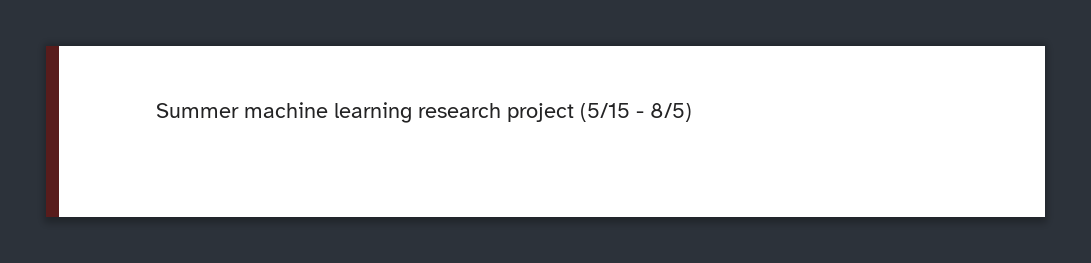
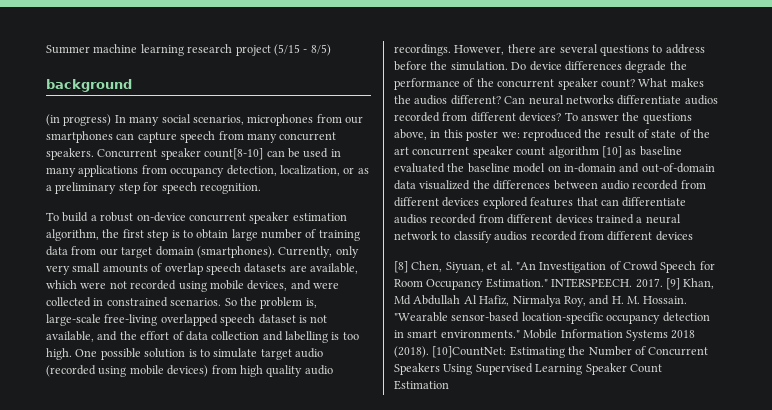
(692, 112) none -> [46,79,132,92] [46,114,363,126] [46,131,337,143] [46,148,341,160] [46,165,369,177] [46,182,261,194] [46,212,347,224] [46,229,360,241] [46,246,359,258] [46,263,358,275] [46,280,339,292] [46,297,317,309] [46,314,328,326] [46,331,359,343] [46,348,323,360] [46,365,333,377] [394,44,705,56] [394,61,687,73] [394,78,704,90] [394,95,718,105] [394,112,692,124] [394,129,711,141] [394,146,682,158] [394,163,715,173] [394,180,706,190] [394,197,687,209] [394,214,681,224] [394,231,693,243] [394,261,715,273] [394,278,715,290] [394,295,688,307] [394,312,710,324] [394,329,696,341] [394,346,709,358] [394,363,662,375] [394,380,449,390] // background // (in progress) In many social scenarios, microphones from our smartphones can capture speech from many concurrent speakers. Concurrent speaker count[8-10] can be used in many applications from occupancy detection, localization, or as a preliminary step for speech recognition. // To build a robust on-device concurrent speaker estimation algorithm, the first step is to obtain large number of training data from our target domain (smartphones). Currently, only very small amounts of overlap speech datasets are available, which were not recorded using mobile devices, and were collected in constrained scenarios. So the problem is, large-scale free-living overlapped speech dataset is not available, and the effort of data collection and labelling is too high. One possible solution is to simulate target audio (recorded using mobile devices) from high quality audio recordings. However, there are several questions to address before the simulation. Do device differences degrade the performance of the concurrent speaker count? What makes the audios different? Can neural networks differentiate audios recorded from different devices? To answer the questions above, in this poster we: reproduced the result of state of the art concurrent speaker count algorithm [10] as baseline evaluated the baseline model on in-domain and out-of-domain data visualized the differences between audio recorded from different devices explored features that can differentiate audios recorded from different devices trained a neural network to classify audios recorded from different devices // [8] Chen, Siyuan, et al. "An Investigation of Crowd Speech for Room Occupancy Estimation." INTERSPEECH. 2017. [9] Khan, Md Abdullah Al Hafiz, Nirmalya Roy, and H. M. Hossain. "Wearable sensor-based location-specific occupancy detection in smart environments." Mobile Information Systems 2018 (2018). [10]CountNet: Estimating the Number of Concurrent Speakers Using Supervised Learning Speaker Count Estimation

